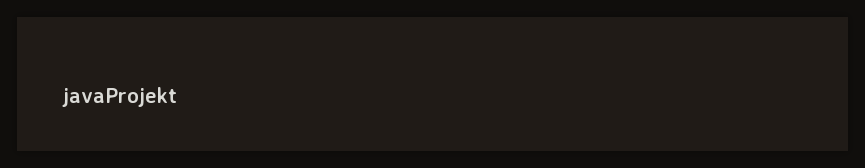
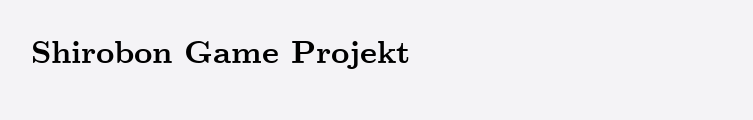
[62,87,177,107] javaProjekt -> [31,41,410,69] Shirobon Game Projekt

